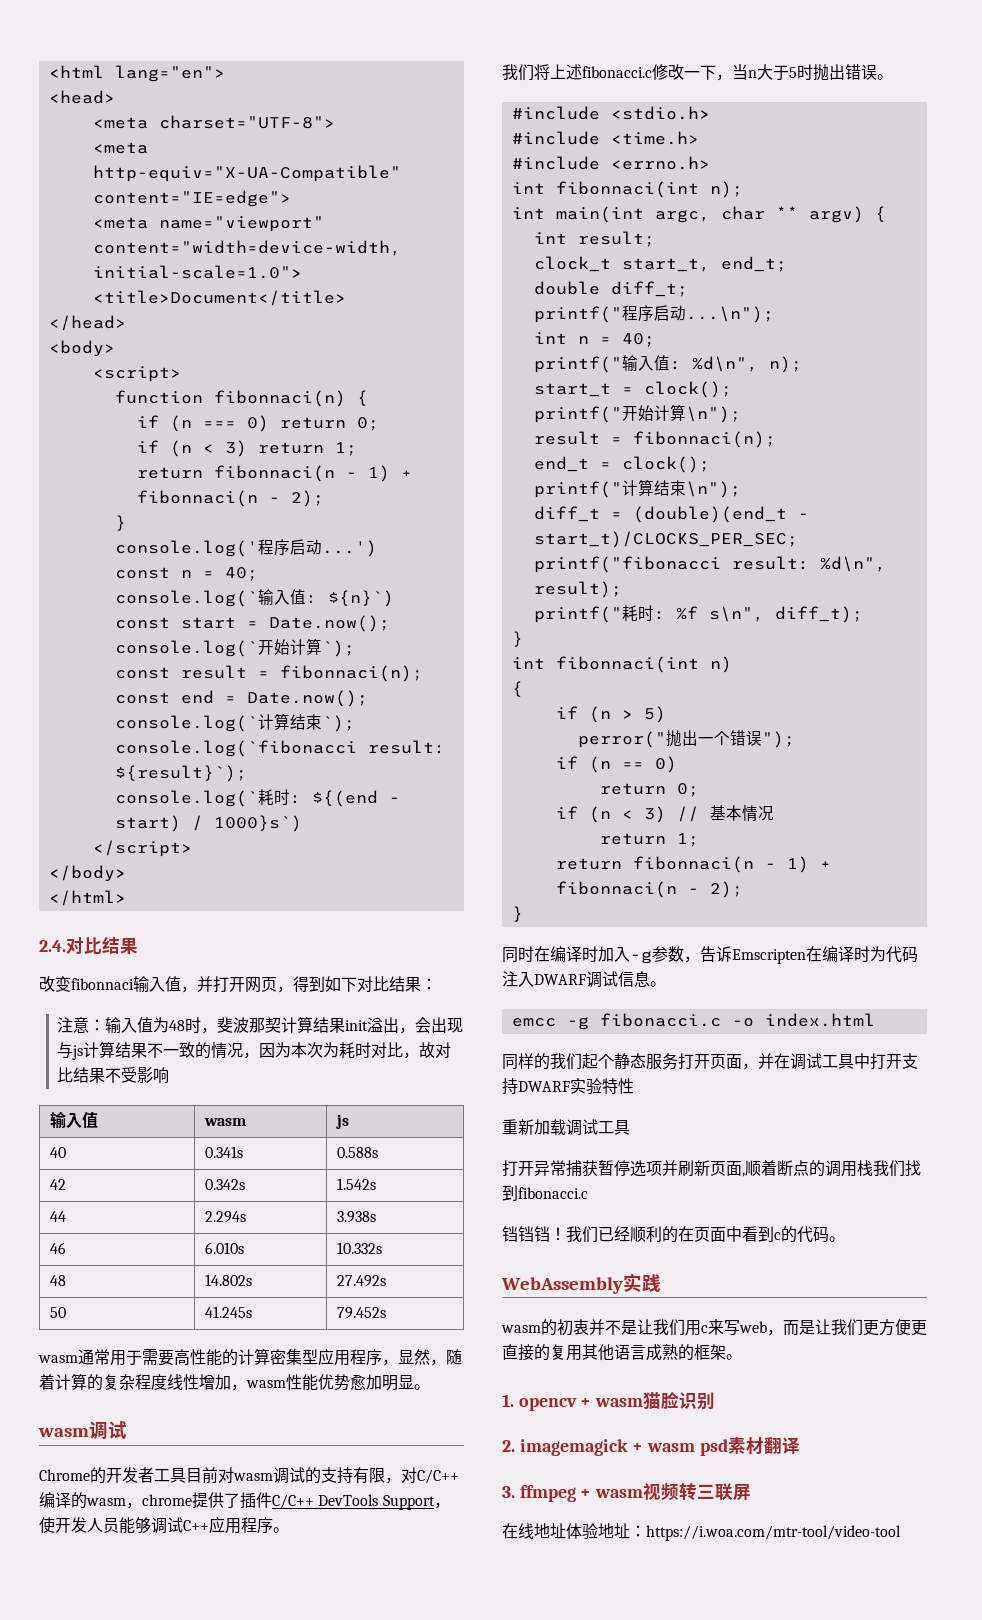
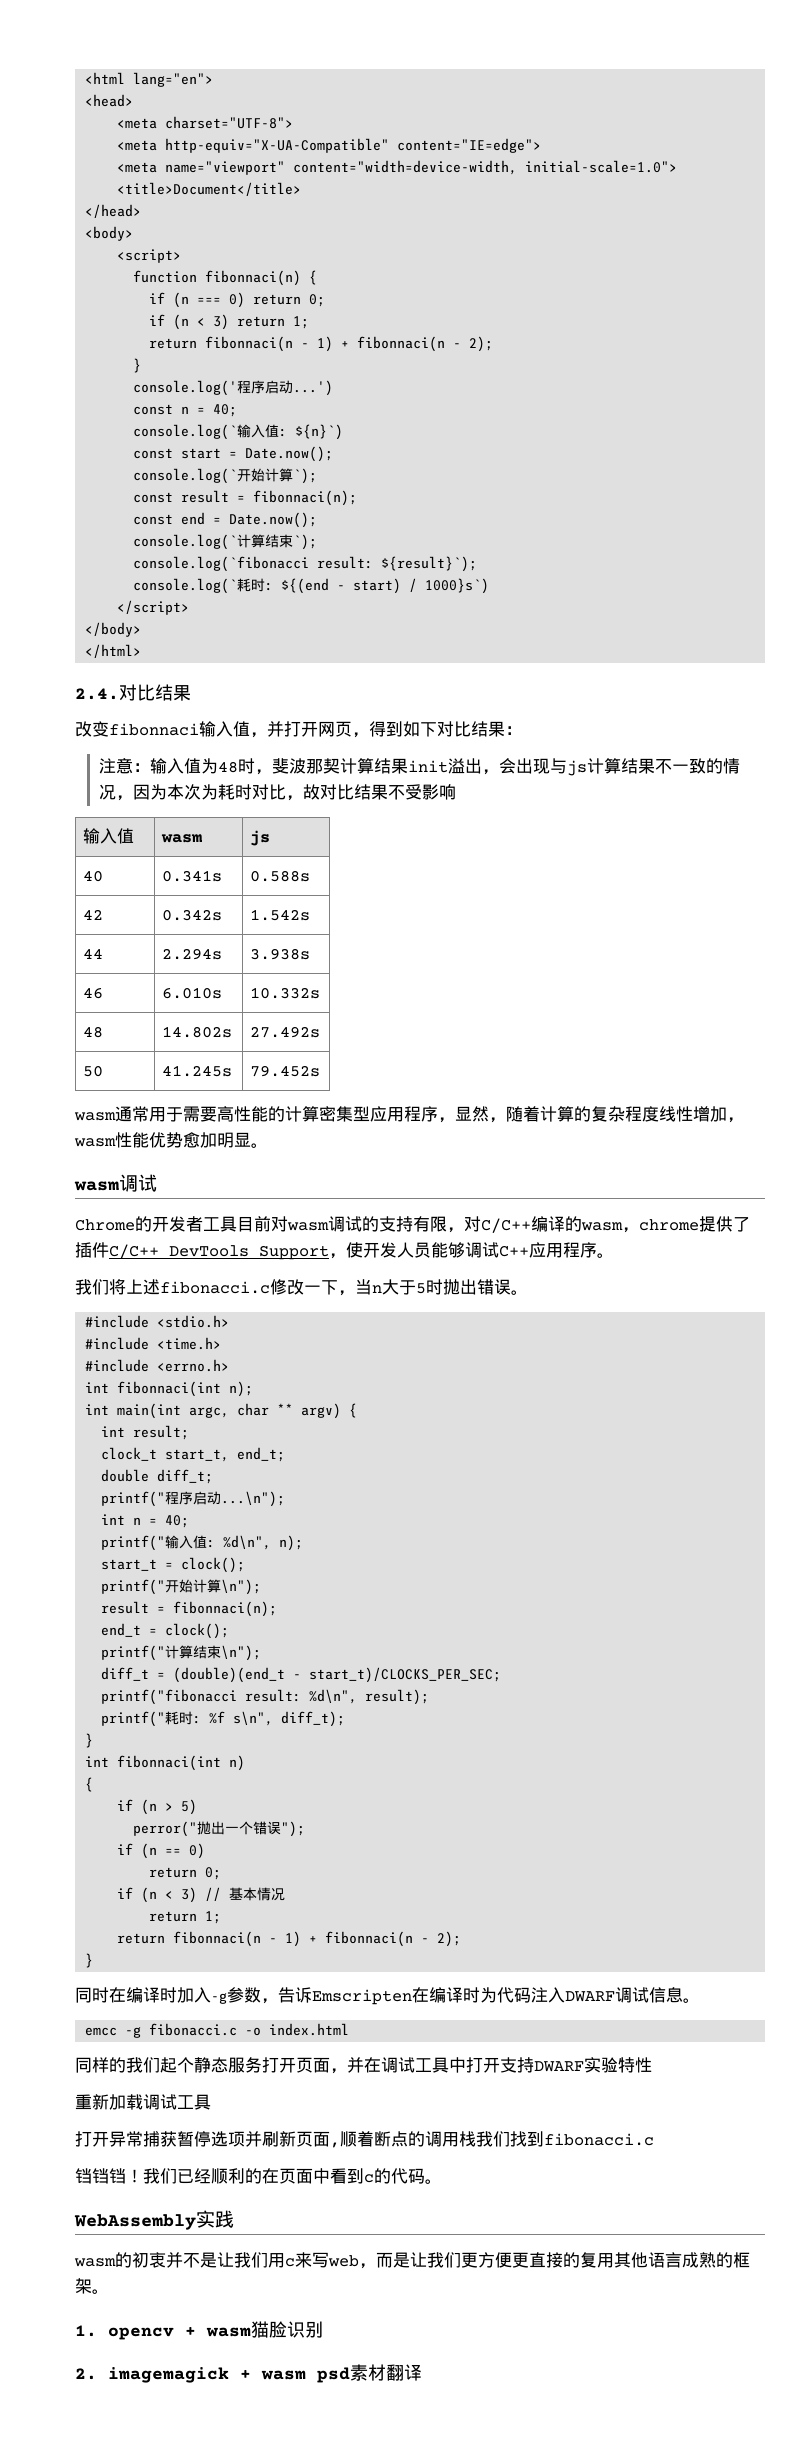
[502,1483,752,1502] [502,1523,901,1541] // 3. ffmpeg + wasm视频转三联屏 // 在线地址体验地址：https://i.woa.com/mtr-tool/video-tool -> (422, 2372) none

